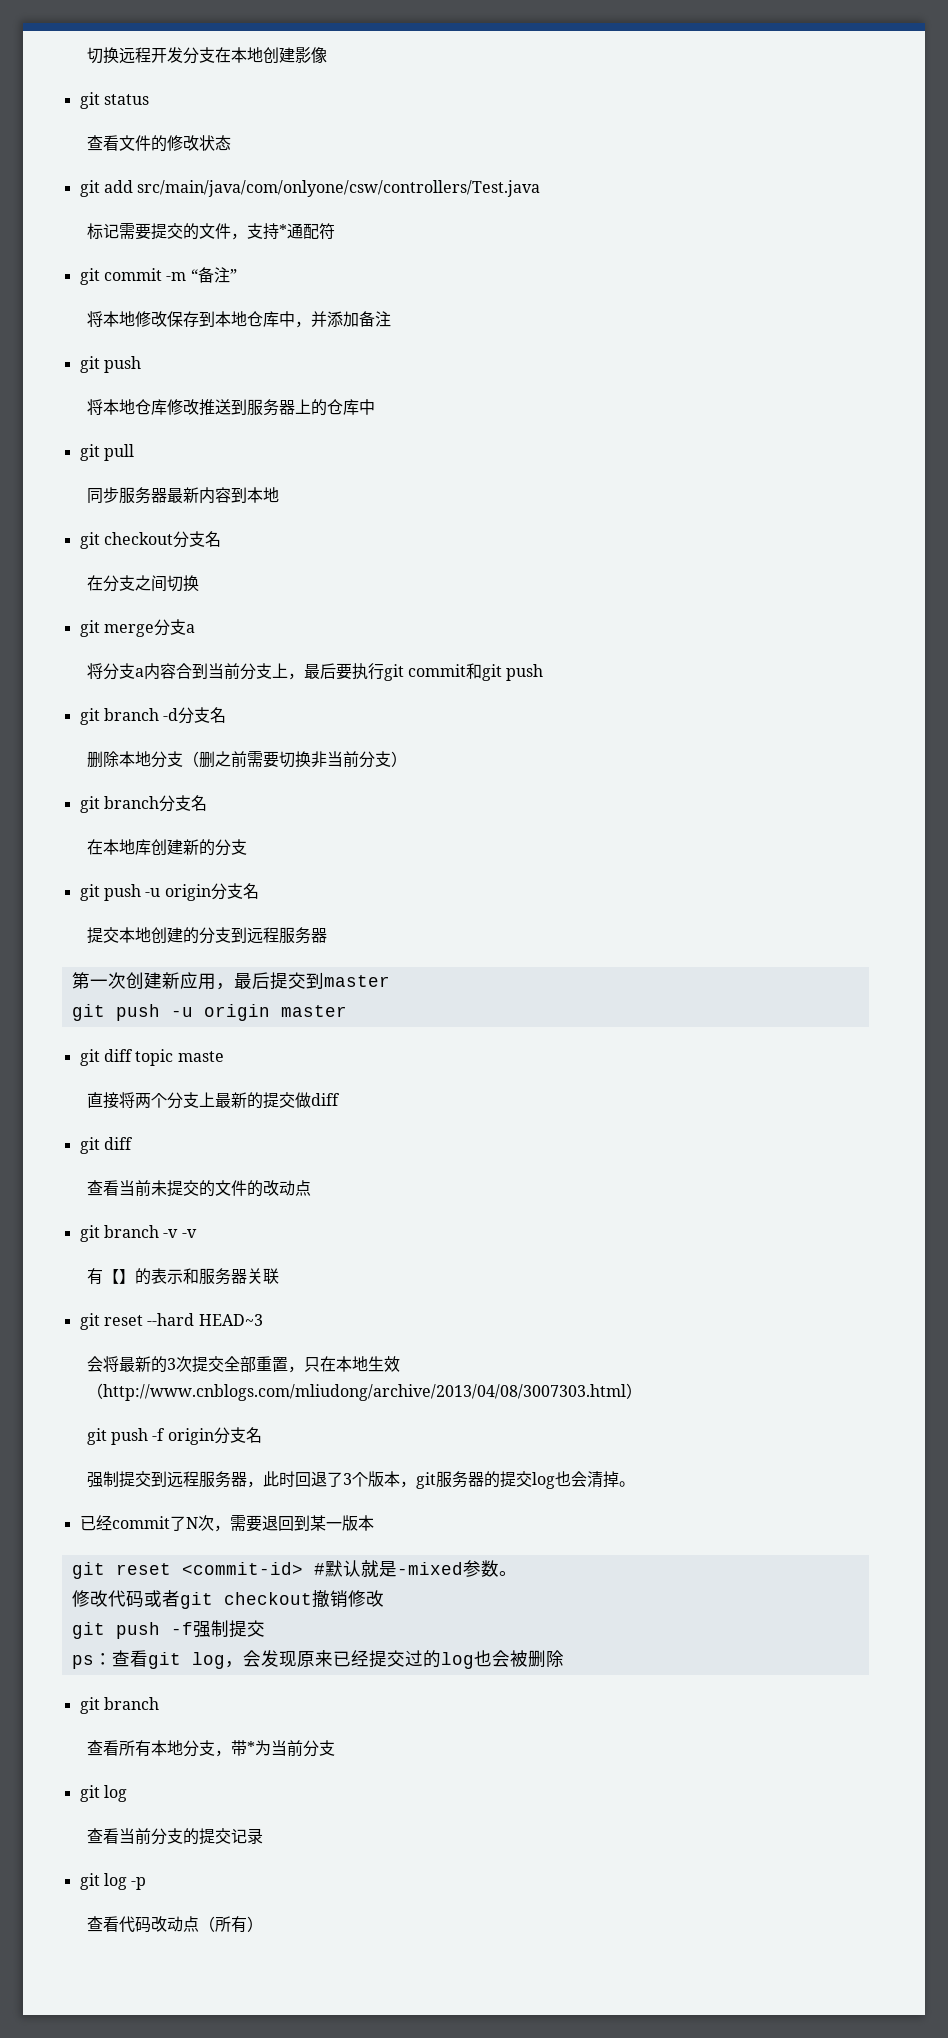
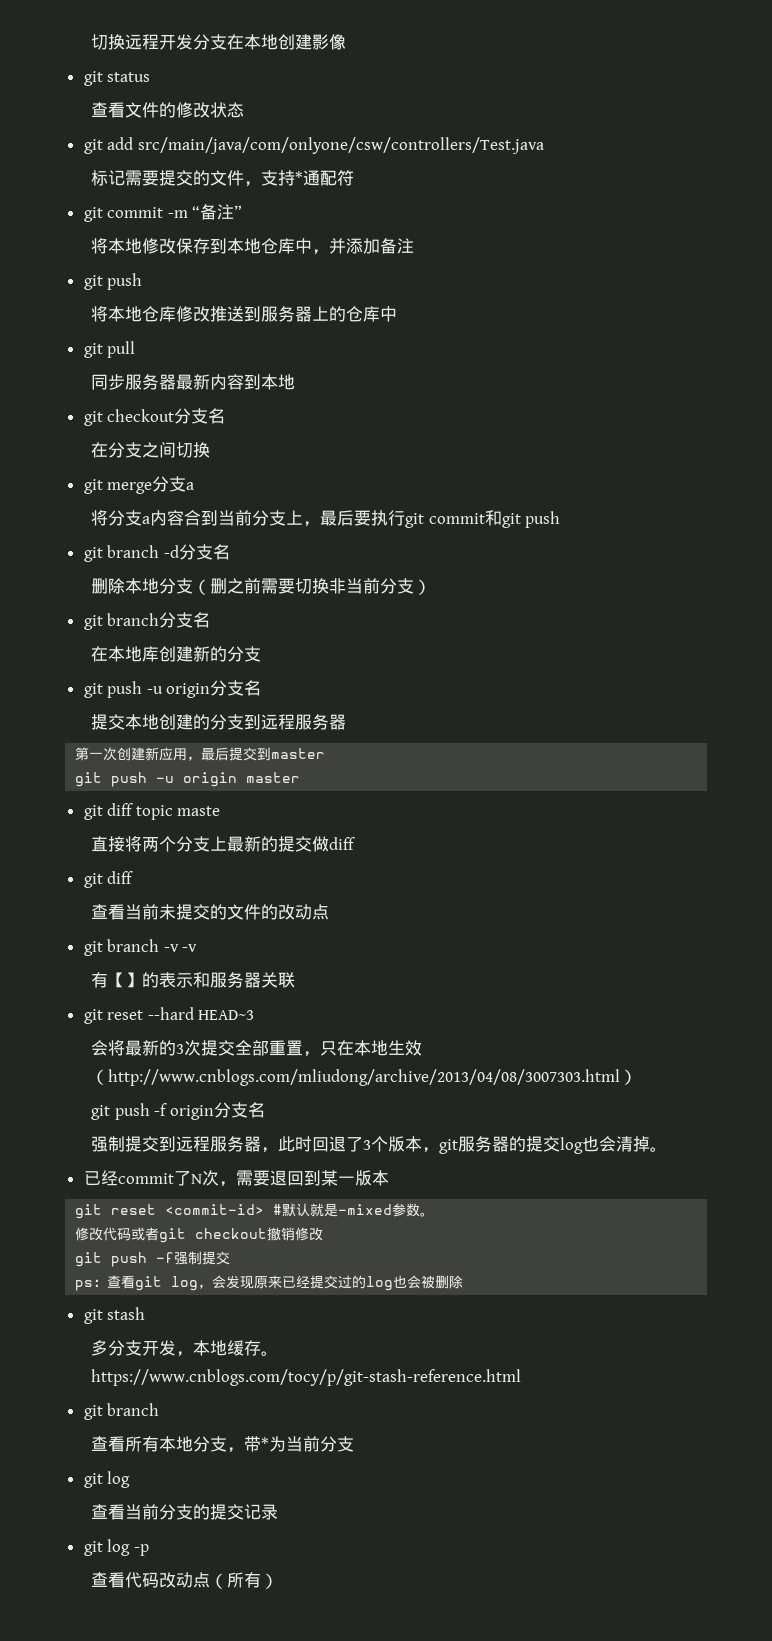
(564, 1658) none -> [83,1307,146,1324] [90,1340,278,1357] [90,1369,521,1386] // git stash // 多分支开发，本地缓存。https://www.cnblogs.com/tocy/p/git-stash-reference.html

